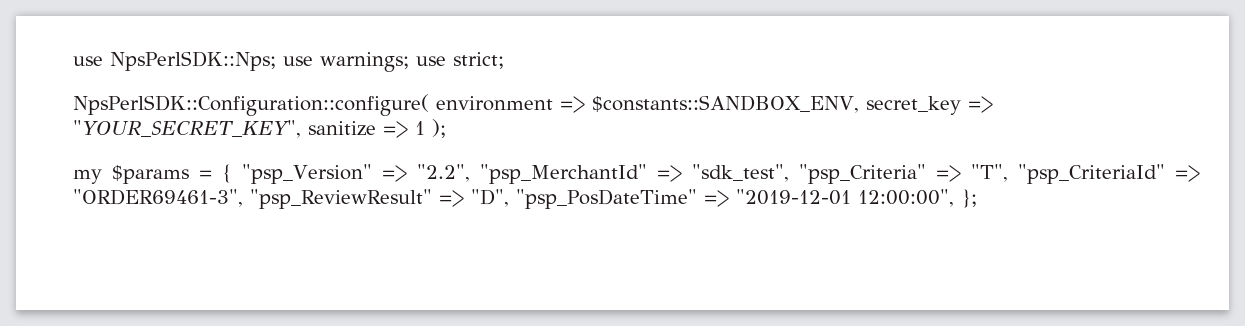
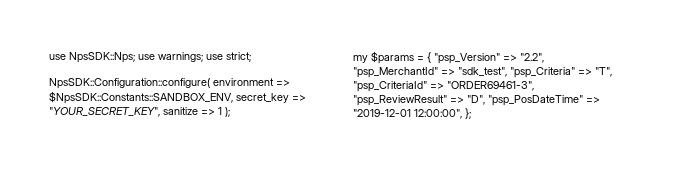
[73,51,276,71] use NpsPerlSDK::Nps; -> [49,52,135,63] use NpsSDK::Nps;
[73,94,429,116] NpsPerlSDK::Configuration::configure( -> [49,78,210,89] NpsSDK::Configuration::configure(
[591,95,859,113] $constants::SANDBOX_ENV, -> [49,91,233,104] $NpsSDK::Constants::SANDBOX_ENV,

